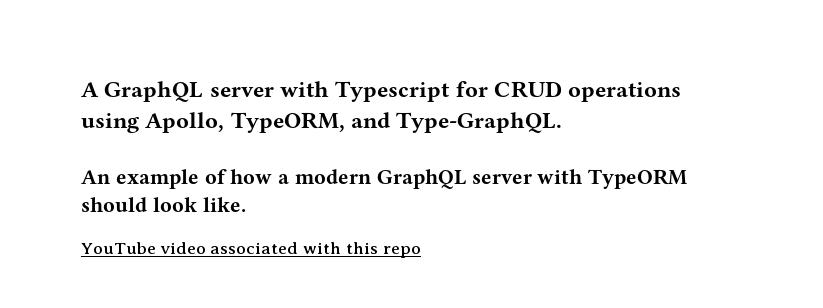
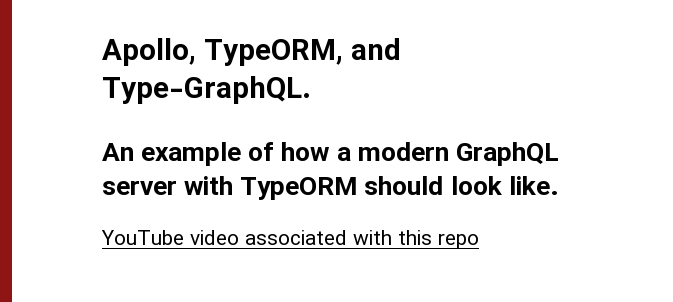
[81,81,682,102] [81,113,139,133] A GraphQL server with Typescript for CRUD operations using -> (102, 52) none

